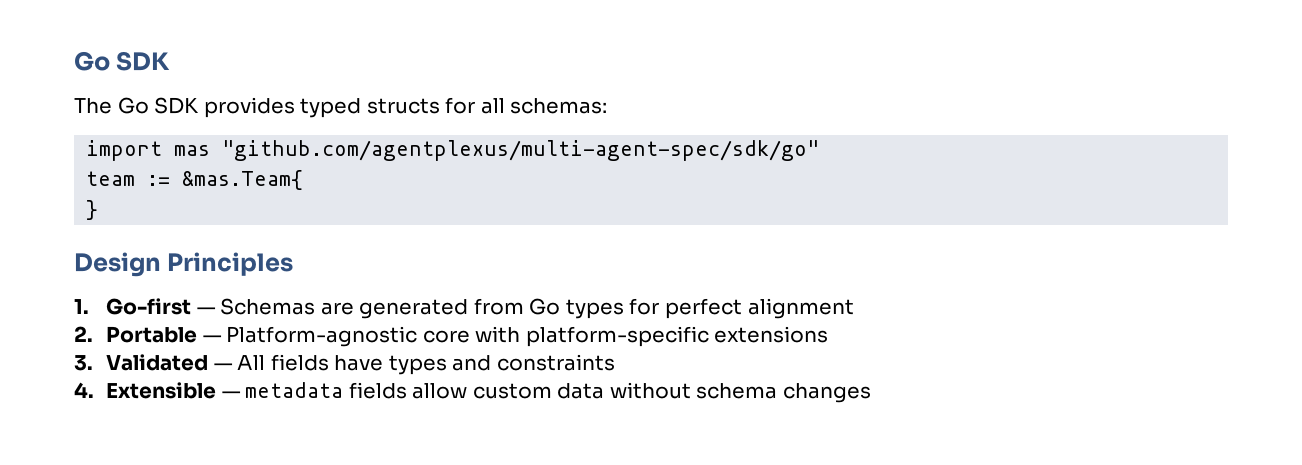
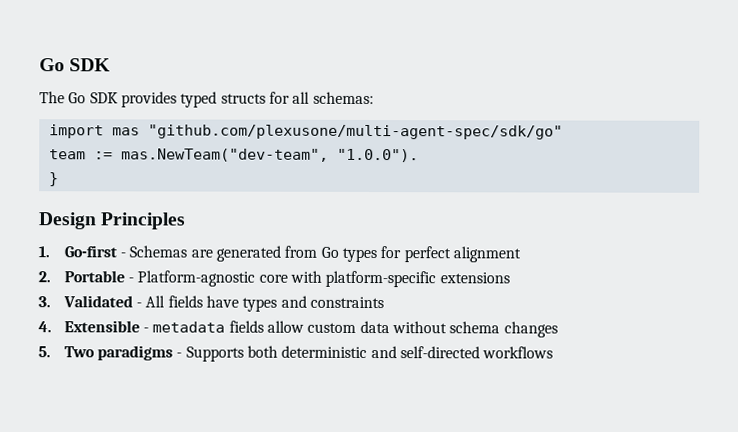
[222,140,820,161] "github.com/agentplexus/multi-agent-spec/sdk/go" -> [147,124,563,140] "github.com/plexusone/multi-agent-spec/sdk/go"
[182,170,304,190] &mas.Team{ -> [120,148,419,163] mas.NewTeam("dev-team", "1.0.0").
[196,307,216,314] — -> [120,252,127,258] -
[202,335,222,342] — -> [128,277,135,283] -
[213,363,233,370] — -> [136,302,143,308] -
[221,391,241,398] — -> [143,327,150,333] -
(871, 393) none -> [38,345,554,362] // 5. Two paradigms - Supports both deterministic and self-directed workflows

